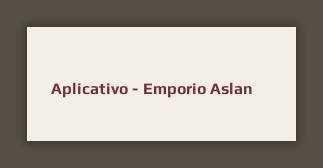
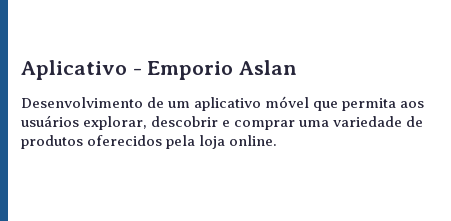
(253, 88) none -> [21,96,425,111] [21,115,424,130] [21,135,278,149] // Desenvolvimento de um aplicativo móvel que permita aos usuários explorar, descobrir e comprar uma variedade de produtos oferecidos pela loja online.

